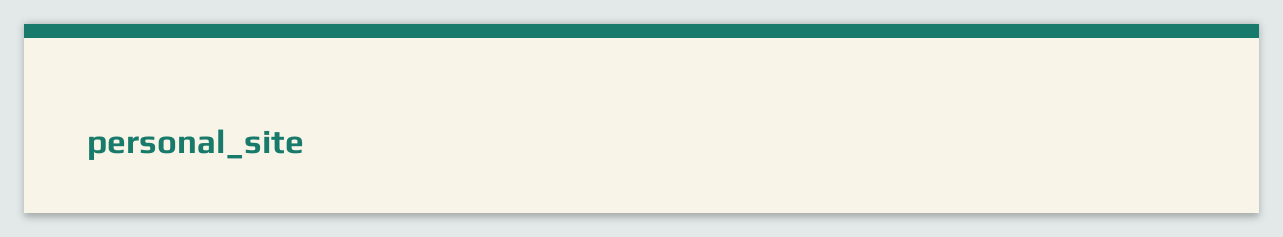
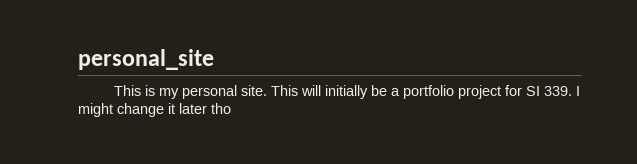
(304, 144) none -> [114,85,581,99] [78,103,231,117] // This is my personal site. This will initially be a portfolio project for SI 339. I might change it later tho

